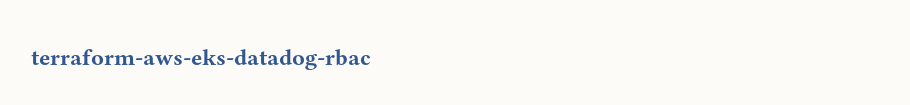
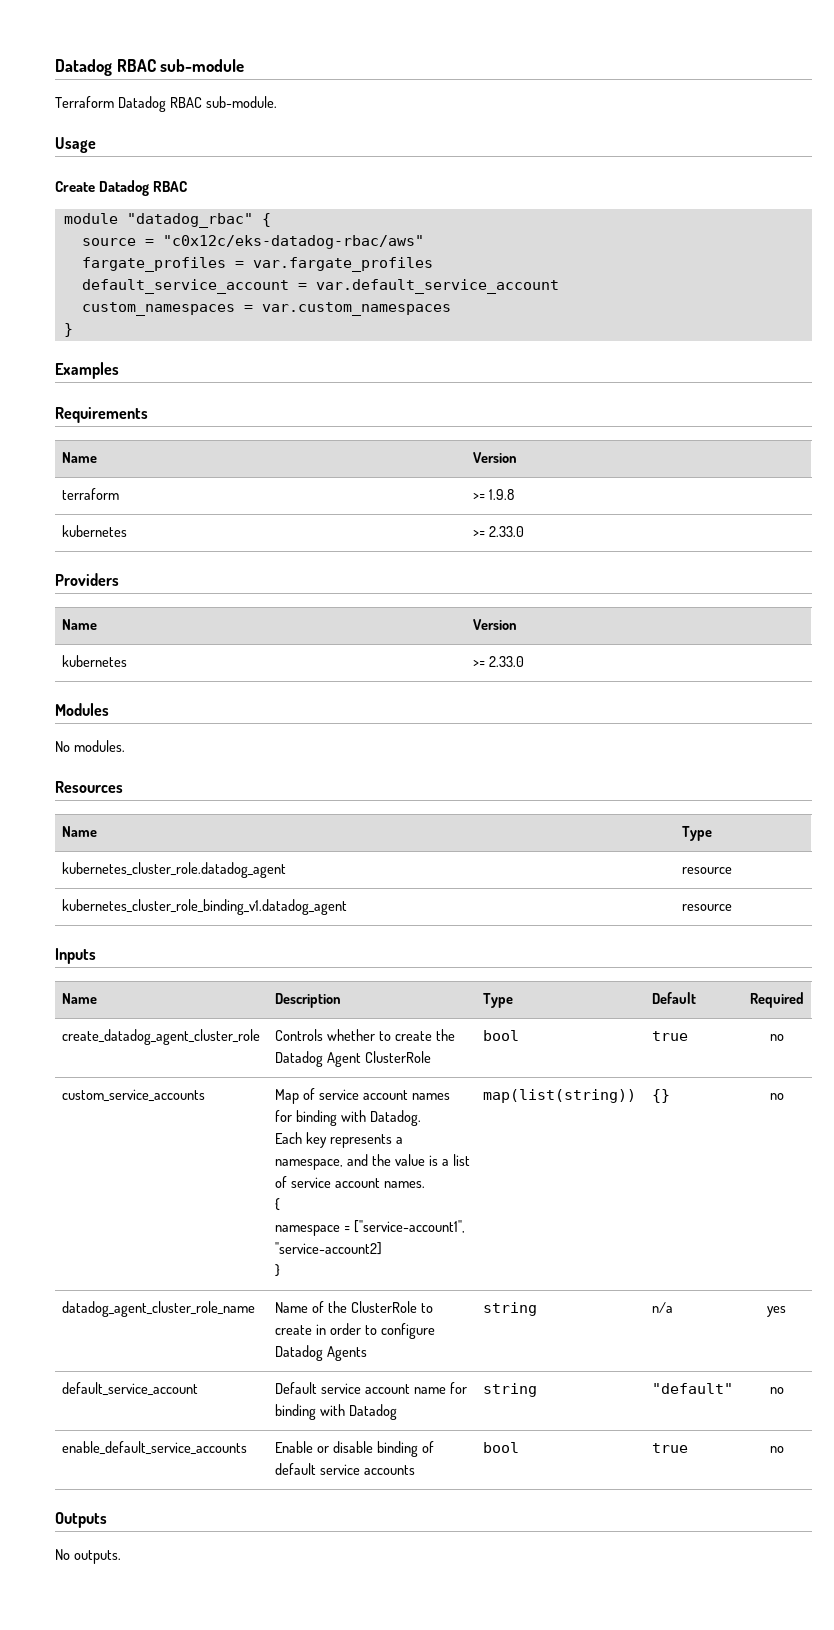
[31,49,371,70] terraform-aws-eks-datadog-rbac -> [55,59,245,76] [55,96,277,112] [55,137,96,153] [55,180,188,196] [63,213,271,228] [81,235,424,249] [81,257,433,272] [81,279,559,294] [81,302,451,316] [63,323,73,337] [55,362,119,379] [55,407,148,423] [62,452,98,463] [473,452,518,463] [62,488,120,500] [473,489,515,500] [62,525,128,537] [473,526,525,537] [55,573,119,586] [62,619,98,630] [473,619,518,630] [62,655,128,667] [473,656,525,667] [55,703,109,716] [55,740,125,752] [55,781,123,793] [62,826,98,837] [682,826,713,841] [62,862,287,878] [682,867,733,874] [62,899,348,915] [682,904,733,911] [55,948,96,964] [62,993,98,1004] [275,993,342,1008] [483,993,514,1008] [652,992,697,1004] [749,992,804,1008] [62,1029,261,1045] [275,1029,455,1041] [275,1051,432,1067] [483,1030,520,1041] [652,1031,689,1041] [769,1034,784,1041] [62,1089,206,1102] [275,1088,450,1104] [275,1110,421,1126] [275,1132,403,1148] [275,1154,470,1170] [275,1176,425,1188] [275,1198,281,1211] [275,1220,466,1236] [275,1242,383,1255] [275,1264,281,1277] [483,1089,637,1103] [652,1089,671,1103] [769,1093,784,1100] [62,1301,256,1317] [275,1301,433,1313] [275,1323,435,1339] [275,1345,368,1361] [483,1302,538,1316] [652,1302,674,1313] [767,1306,786,1317] [62,1382,199,1396] [275,1382,467,1394] [275,1404,398,1420] [483,1383,538,1397] [652,1383,734,1394] [769,1387,784,1394] [62,1441,248,1455] [275,1441,434,1457] [275,1463,416,1475] [483,1442,520,1453] [652,1443,689,1453] [769,1446,784,1453] [55,1512,107,1528] [55,1549,121,1564] Datadog RBAC sub-module // Terraform Datadog RBAC sub-module. // Usage // Create Datadog RBAC // module "datadog_rbac" { // source = "c0x12c/eks-datadog-rbac/aws" // fargate_profiles = var.fargate_profiles // default_service_account = var.default_service_account // custom_namespaces = var.custom_namespaces // } // Examples // Requirements // Name | Version // terraform | >= 1.9.8 // kubernetes | >= 2.33.0 // Providers // Name | Version // kubernetes | >= 2.33.0 // Modules // No modules. // Resources // Name | Type // kubernetes_cluster_role.datadog_agent | resource // kubernetes_cluster_role_binding_v1.datadog_agent | resource // Inputs // Name | Description | Type | Default | Required // create_datadog_agent_cluster_role | Controls whether to create the Datadog Agent ClusterRole | bool | true | no // custom_service_accounts | Map of service account names for binding with Datadog. // Each key represents a namespace, and the value is a list of service account names. // { // namespace = ["service-account1", "service-account2] // } | map(list(string)) | {} | no // datadog_agent_cluster_role_name | Name of the ClusterRole to create in order to configure Datadog Agents | string | n/a | yes // default_service_account | Default service account name for binding with Datadog | string | "default" | no // enable_default_service_accounts | Enable or disable binding of default service accounts | bool | true | no // Outputs // No outputs.

